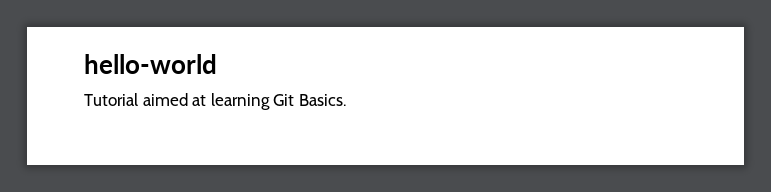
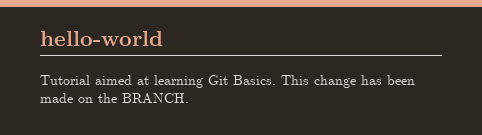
(346, 100) none -> [281,75,415,88] [40,93,189,104] This change has been made on the BRANCH.

